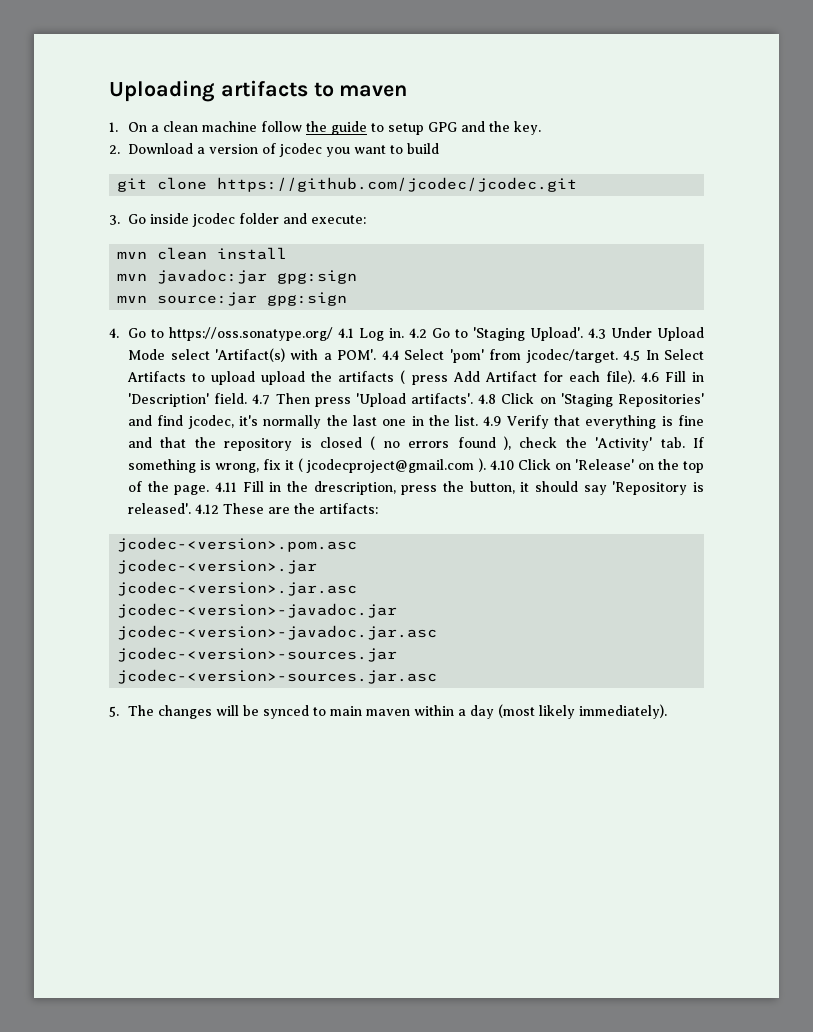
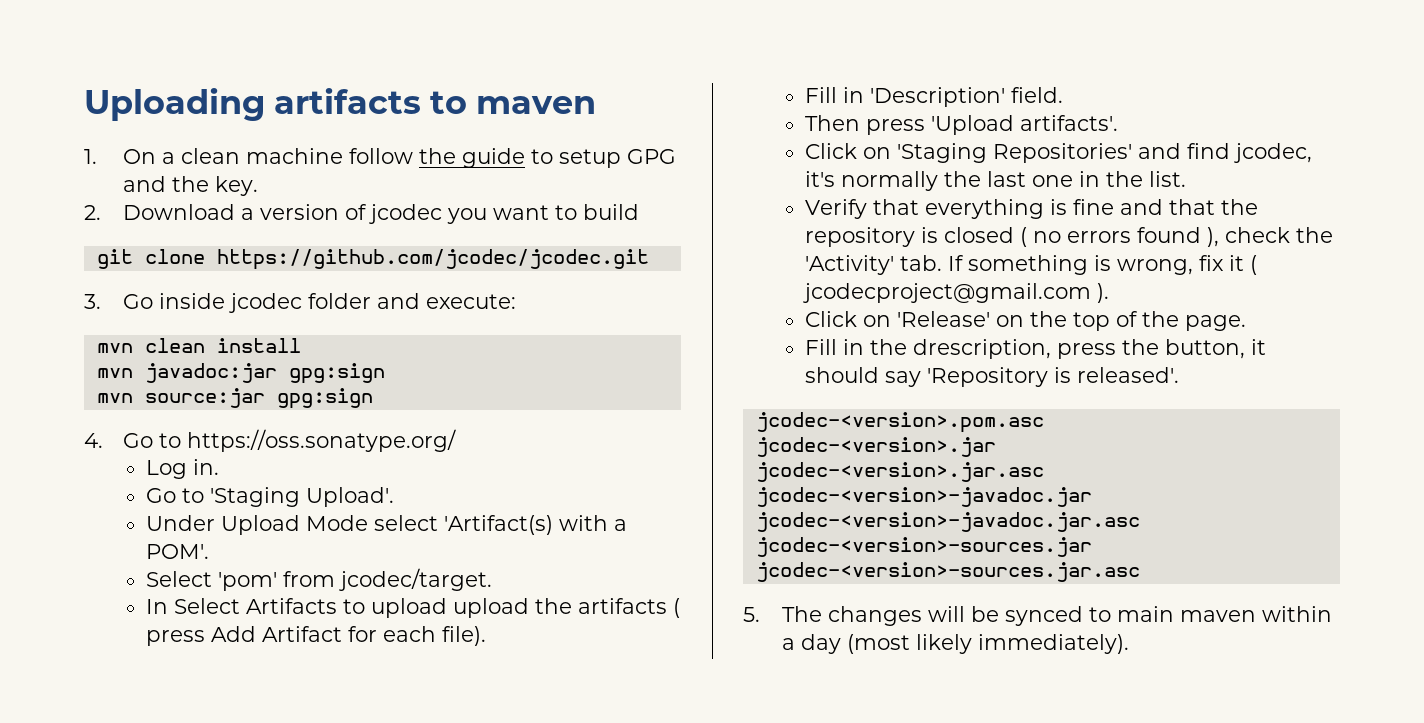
[338,328,355,338] 4.1 -> (456, 440) //
[409,328,428,338] 4.2 -> (220, 467) //
[588,328,607,339] 4.3 -> (395, 497) //
[381,350,399,360] 4.4 -> (210, 551) //
[623,350,641,361] 4.5 -> (493, 579) //
[640,372,659,382] 4.6 -> (487, 636) //
[252,394,271,405] 4.7 -> (1064, 95) //
[478,394,497,404] 4.8 -> (1119, 123) //
[483,416,502,426] 4.9 -> (1187, 179) //
[489,460,514,470] 4.10 -> (1110, 293) //
[215,482,238,492] 4.11 -> (1247, 323) //
[195,503,379,514] 4.12 These are the artifacts: -> (1180, 375) none

